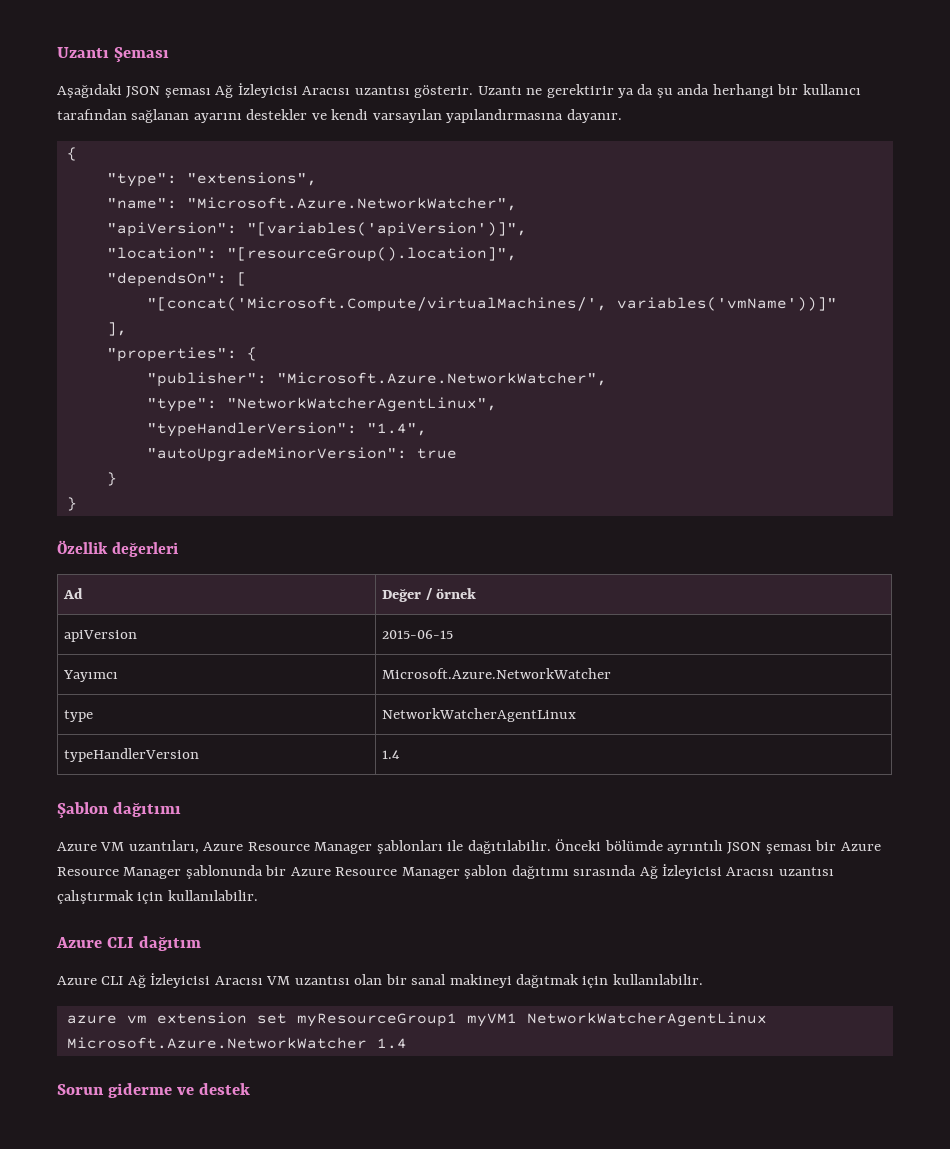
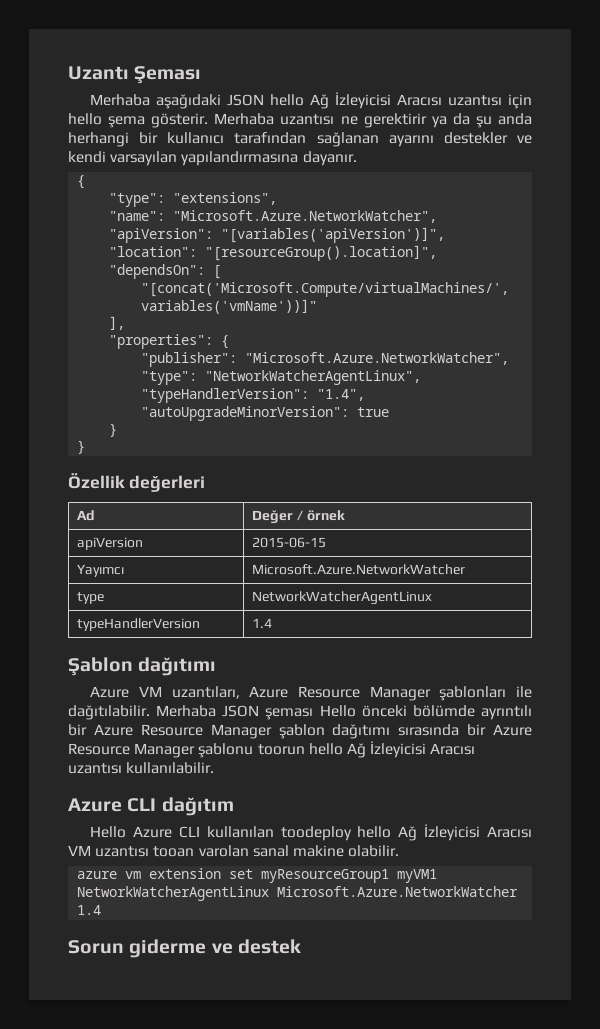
[57,83,522,98] Aşağıdaki JSON şeması Ağ İzleyicisi Aracısı uzantısı gösterir. Uzantı -> [90,92,532,109] [68,113,335,128] Merhaba aşağıdaki JSON hello Ağ İzleyicisi Aracısı uzantısı için hello şema gösterir. Merhaba uzantısı
[555,839,881,854] [57,865,263,879] Önceki bölümde ayrıntılı JSON şeması bir Azure Resource Manager şablonunda -> [156,705,532,720] Merhaba JSON şeması Hello önceki bölümde ayrıntılı
[639,864,834,879] [57,890,164,904] Ağ İzleyicisi Aracısı uzantısı çalıştırmak için -> [467,724,532,736] [68,741,476,758] [68,763,122,774] bir Azure Resource Manager şablonu toorun hello Ağ İzleyicisi Aracısı uzantısı
[57,976,124,985] Azure CLI -> [90,826,392,841] Hello Azure CLI kullanılan toodeploy hello
[354,974,703,988] olan bir sanal makineyi dağıtmak için kullanılabilir. -> [153,845,400,857] tooan varolan sanal makine olabilir.

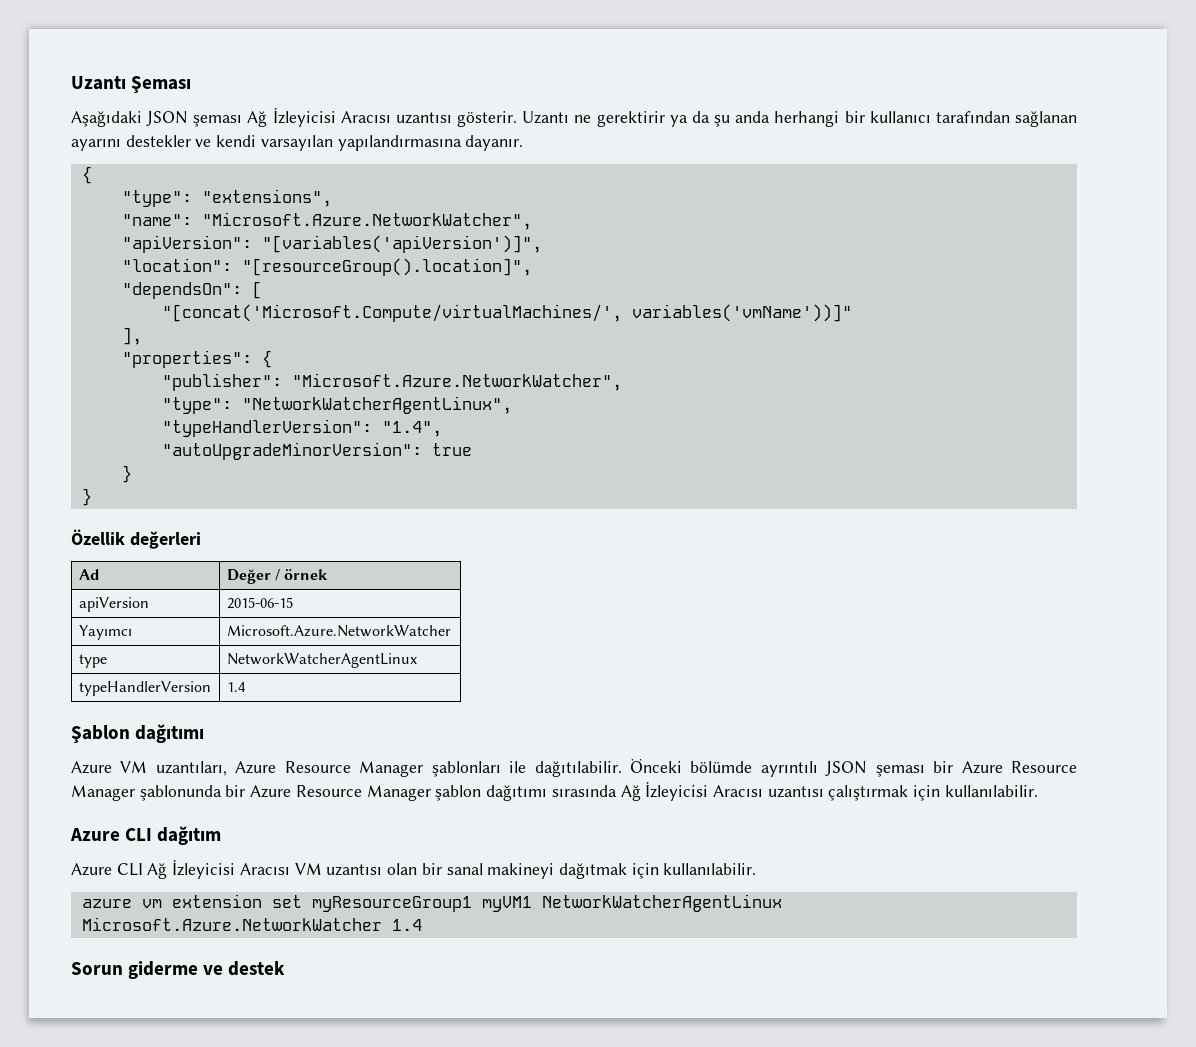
[90,92,532,109] [68,113,335,128] Merhaba aşağıdaki JSON hello Ağ İzleyicisi Aracısı uzantısı için hello şema gösterir. Merhaba uzantısı -> [71,108,570,127] Aşağıdaki JSON şeması Ağ İzleyicisi Aracısı uzantısı gösterir. Uzantı
[156,705,532,720] Merhaba JSON şeması Hello önceki bölümde ayrıntılı -> [629,759,1077,777] [71,785,222,801] Önceki bölümde ayrıntılı JSON şeması bir Azure Resource Manager şablonunda
[467,724,532,736] [68,741,476,758] [68,763,122,774] bir Azure Resource Manager şablonu toorun hello Ağ İzleyicisi Aracısı uzantısı -> [620,782,941,801] Ağ İzleyicisi Aracısı uzantısı çalıştırmak için
[90,826,392,841] Hello Azure CLI kullanılan toodeploy hello -> [71,863,143,876] Azure CLI
[153,845,400,857] tooan varolan sanal makine olabilir. -> [387,863,757,879] olan bir sanal makineyi dağıtmak için kullanılabilir.

